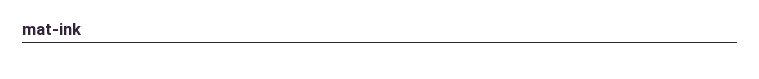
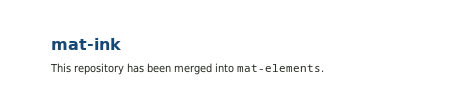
(82, 29) none -> [50,63,324,75] // This repository has been merged into mat-elements.

